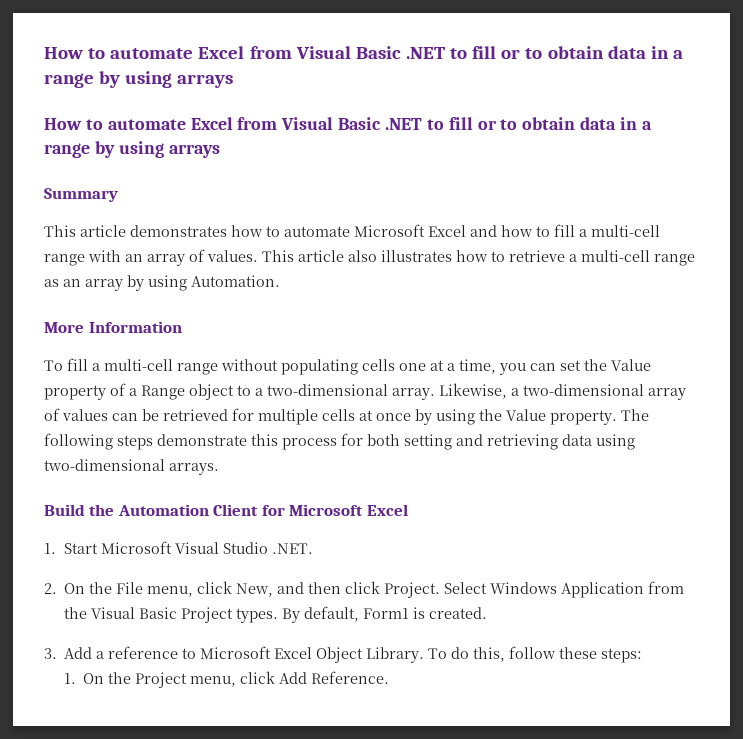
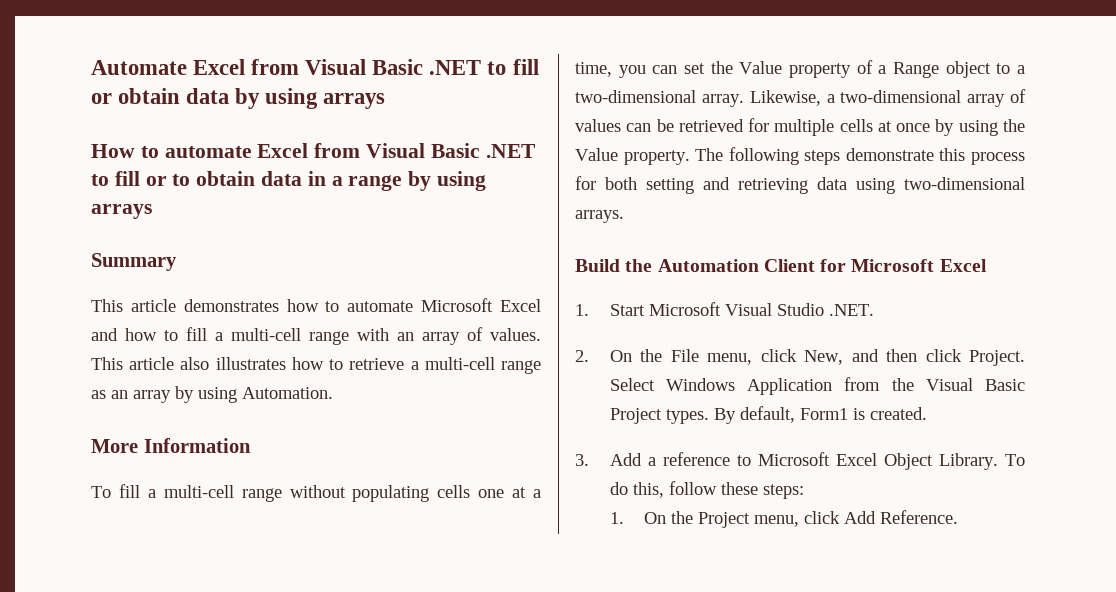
[44,46,683,59] [44,73,94,88] How to automate Excel from Visual Basic .NET to fill or to obtain data in a range -> [91,59,539,75] [91,88,230,104] Automate Excel from Visual Basic .NET to fill or obtain data

